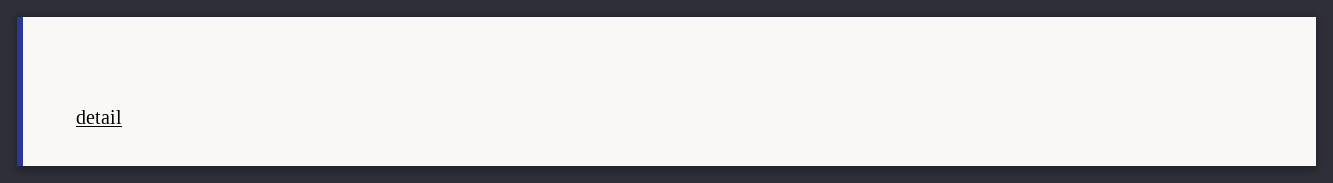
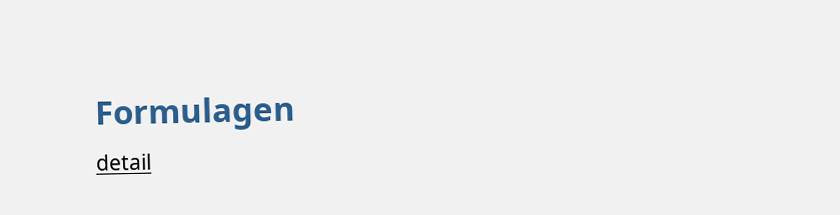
(76, 117) none -> [94,95,296,133] Formulagen //

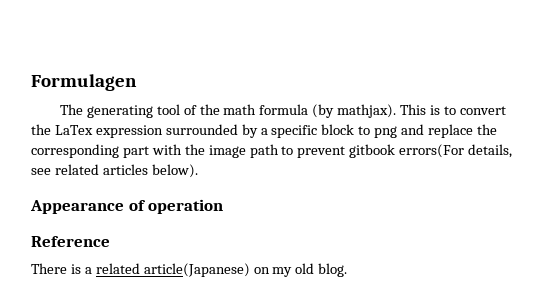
[95,153,152,171] detail -> [59,104,506,118] [31,124,497,138] [31,144,513,158] [31,164,198,178] [30,199,224,214] [31,236,110,247] [31,263,348,277] The generating tool of the math formula (by mathjax). This is to convert the LaTex expression surrounded by a specific block to png and replace the corresponding part with the image path to prevent gitbook errors(For details, see related articles below). // Appearance of operation // Reference // There is a related article(Japanese) on my old blog.

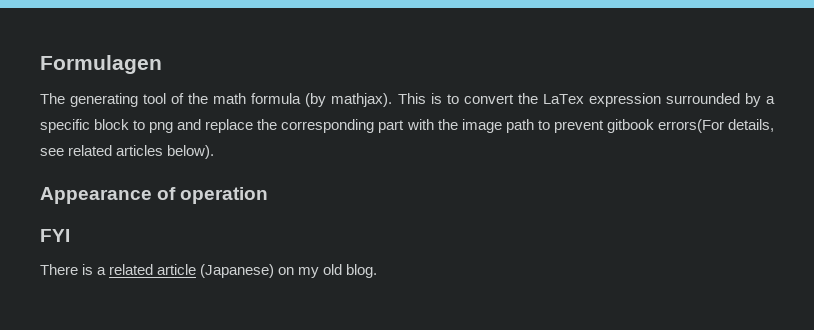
[31,236,110,247] Reference -> [40,229,70,242] FYI
[143,263,250,277] article(Japanese) -> [157,264,275,278] article (Japanese)

